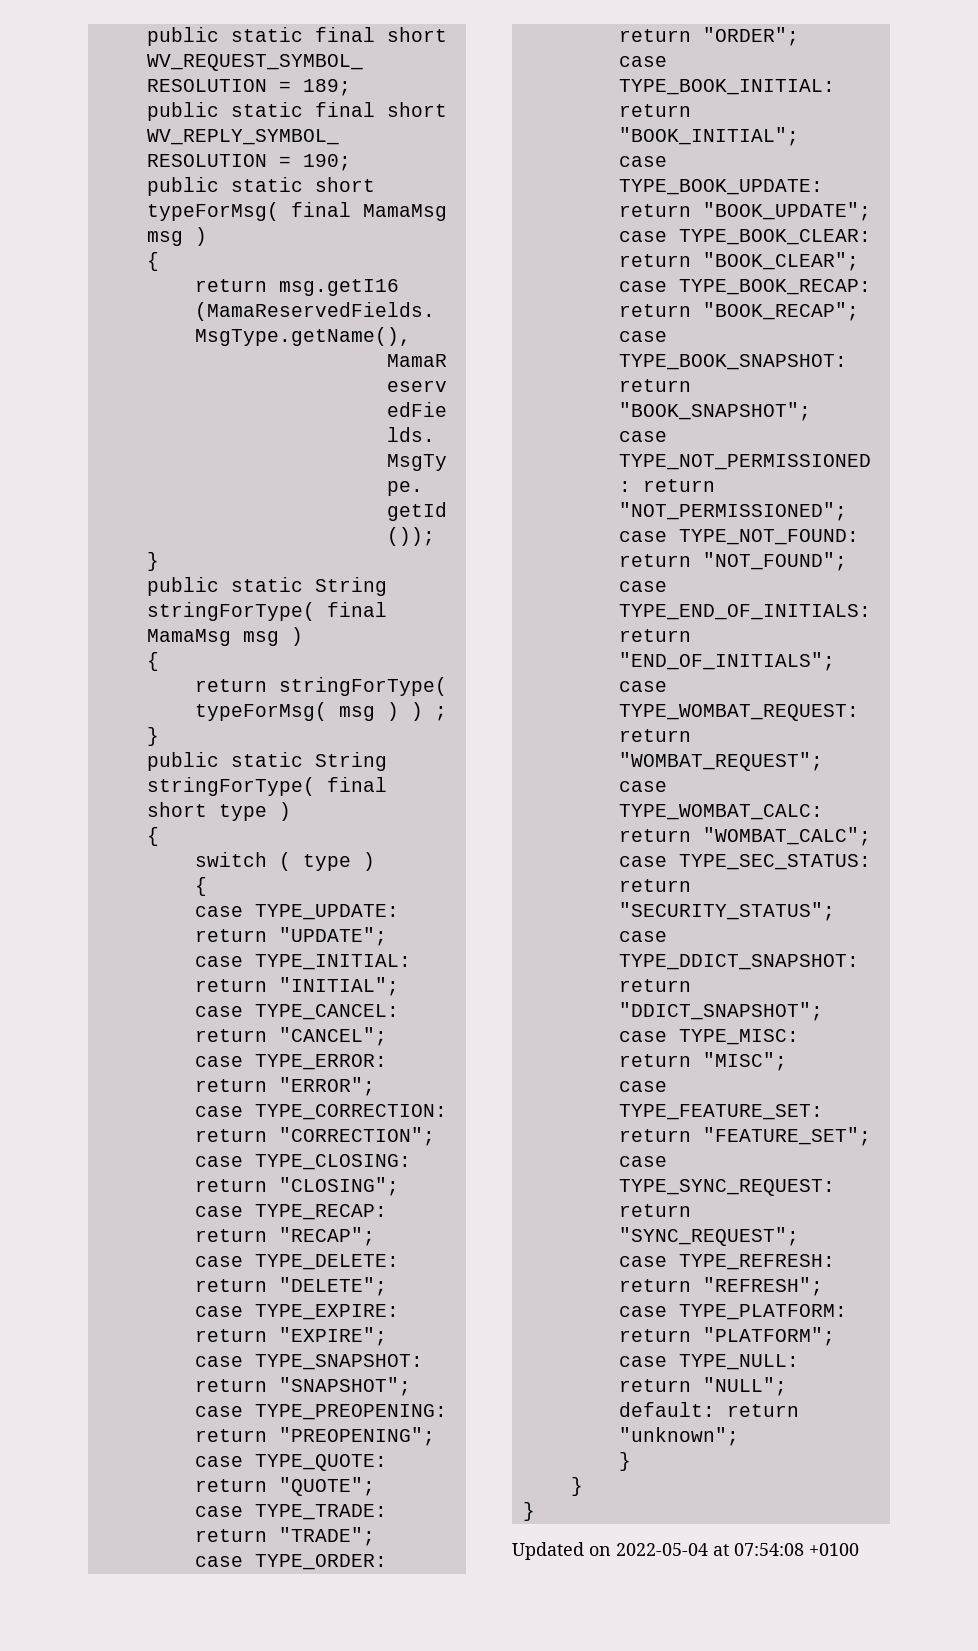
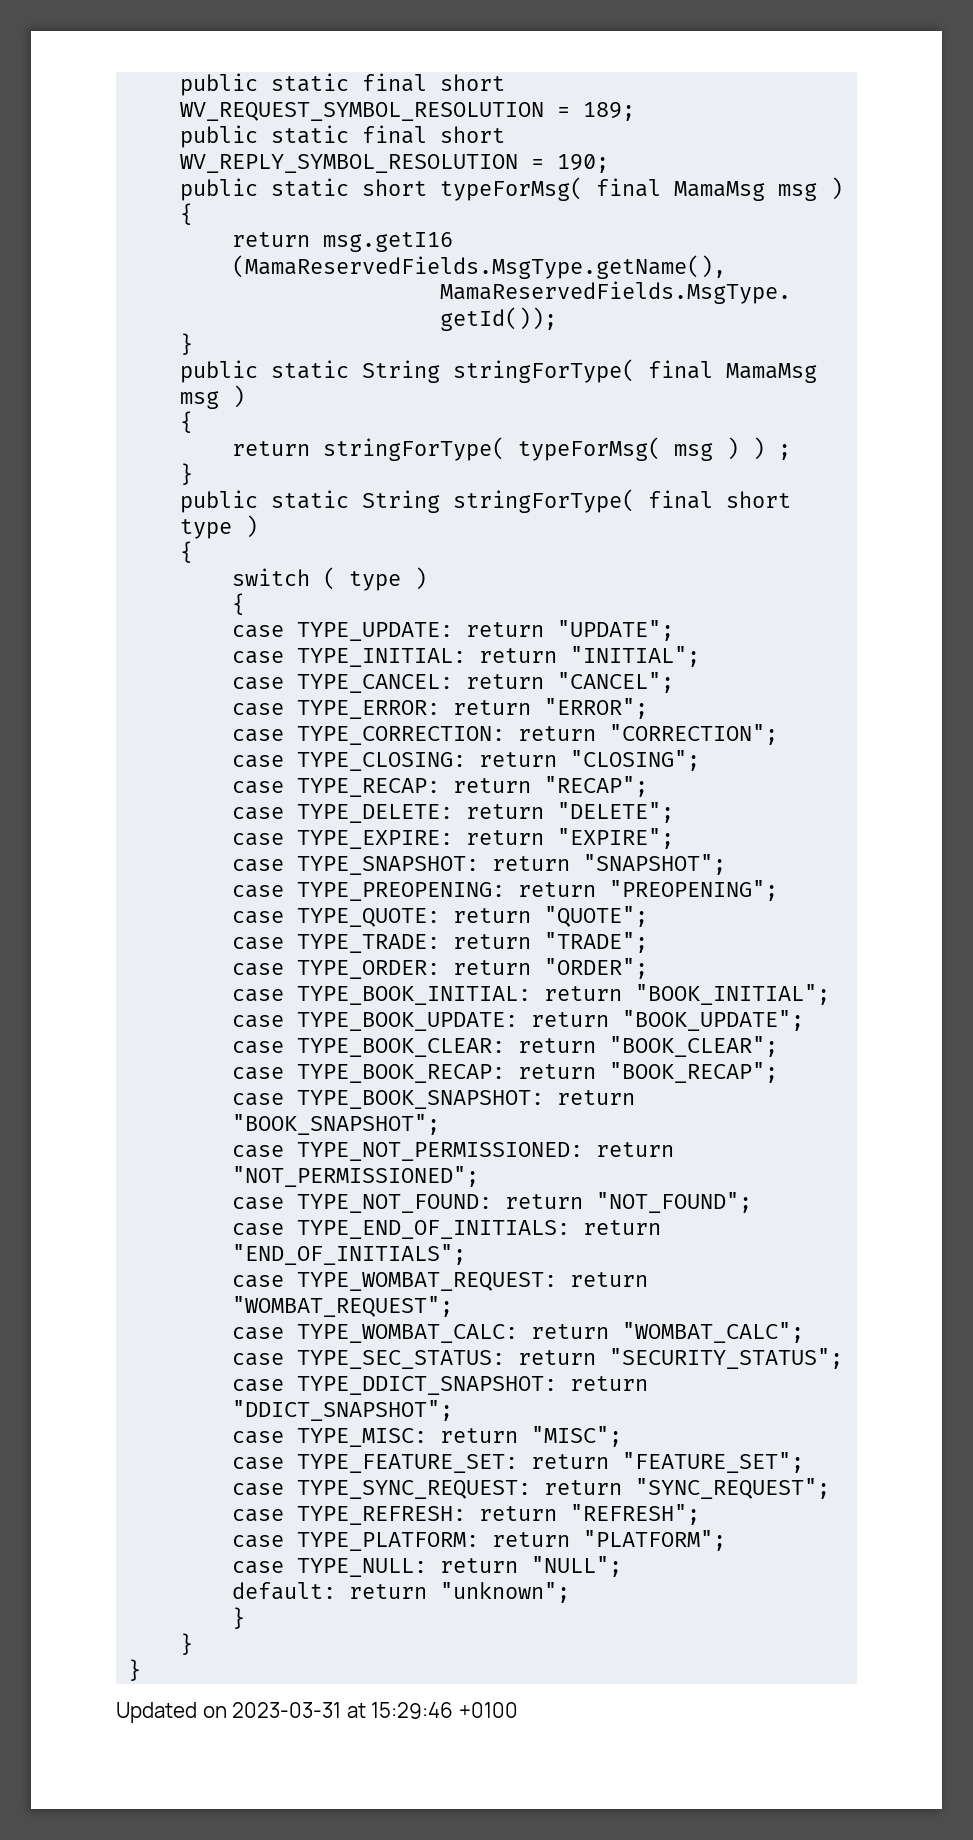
[616,1543,804,1556] 2022-05-04 at 07:54:08 -> [232,1702,454,1719] 2023-03-31 at 15:29:46

